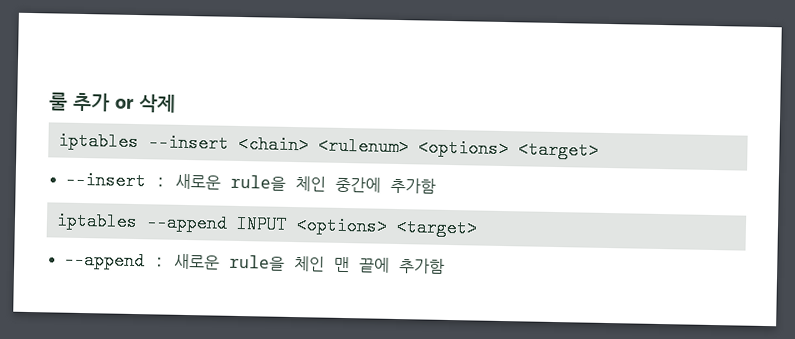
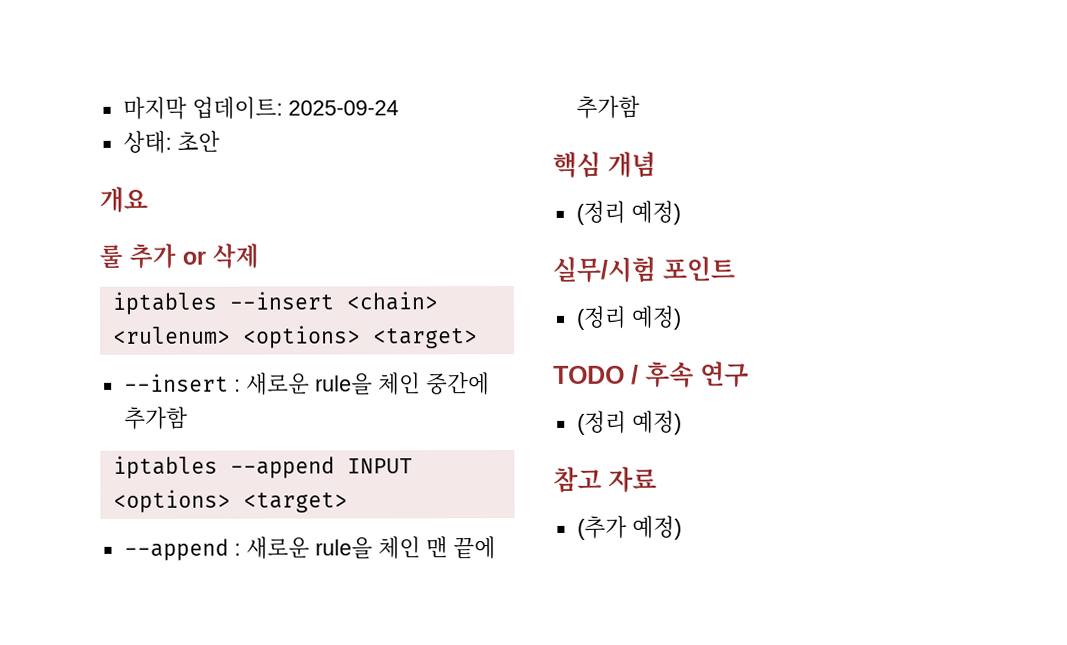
(49, 101) none -> [122,96,399,120] [122,130,220,154] [99,186,148,213] 마지막 업데이트: 2025-09-24 // 상태: 초안 // 개요 //
(445, 266) none -> [552,151,656,178] [575,200,681,225] [552,256,735,283] [575,305,682,330] [553,361,749,388] [576,410,682,435] [553,466,657,493] [576,515,682,540] // 핵심 개념 // (정리 예정) // 실무/시험 포인트 // (정리 예정) // TODO / 후속 연구 // (정리 예정) // 참고 자료 // (추가 예정)

